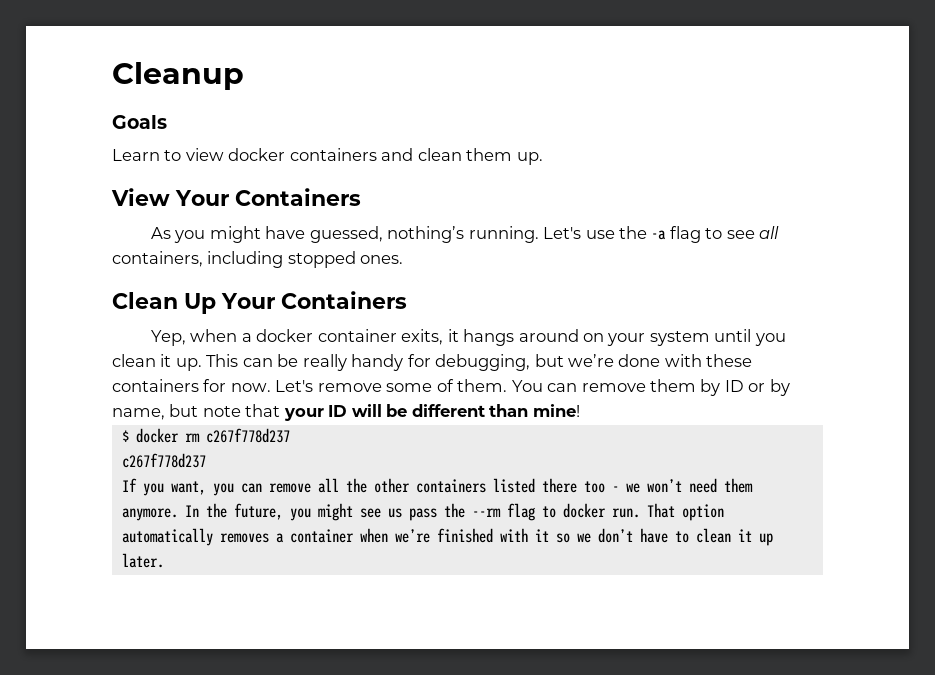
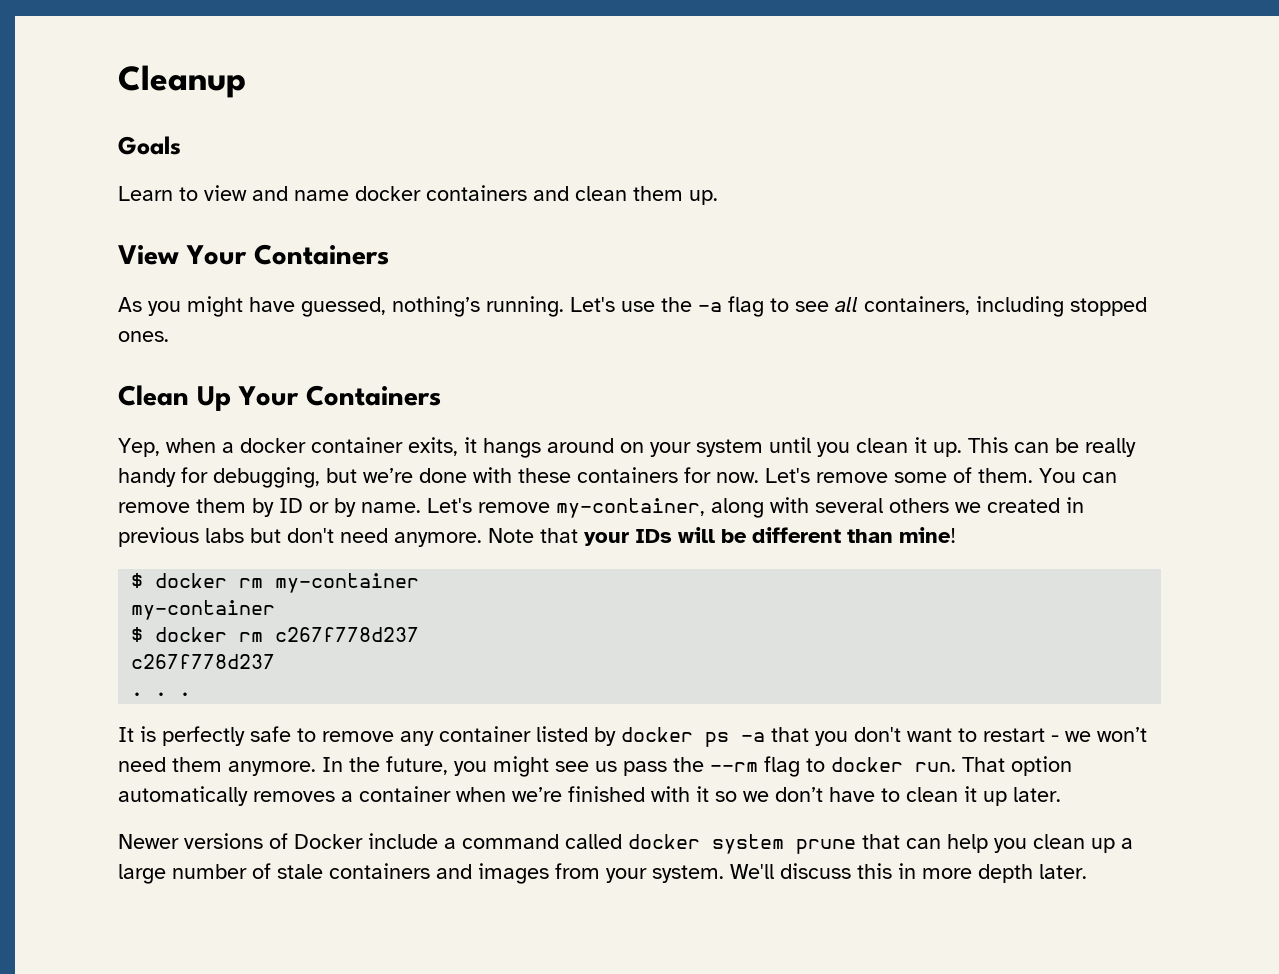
(224, 154) none -> [252,186,349,201] and name
[112,404,241,420] name, but note -> [361,497,1084,518] [118,527,534,547] name. Let's remove my-container, along with several others we created in previous labs but don't need anymore. Note
[328,405,348,417] ID -> [635,529,672,543] IDs
(580, 410) none -> [131,573,420,593] [131,600,276,620] // $ docker rm my-container // my-container
[121,478,605,496] If you want, you can remove all the other containers listed there too -> [131,692,192,696] [118,726,1045,747] . . . // It is perfectly safe to remove any container listed by docker ps -a that you don't want to restart
(164, 560) none -> [118,833,1133,854] [118,863,1087,884] // Newer versions of Docker include a command called docker system prune that can help you clean up a large number of stale containers and images from your system. We'll discuss this in more depth later.

